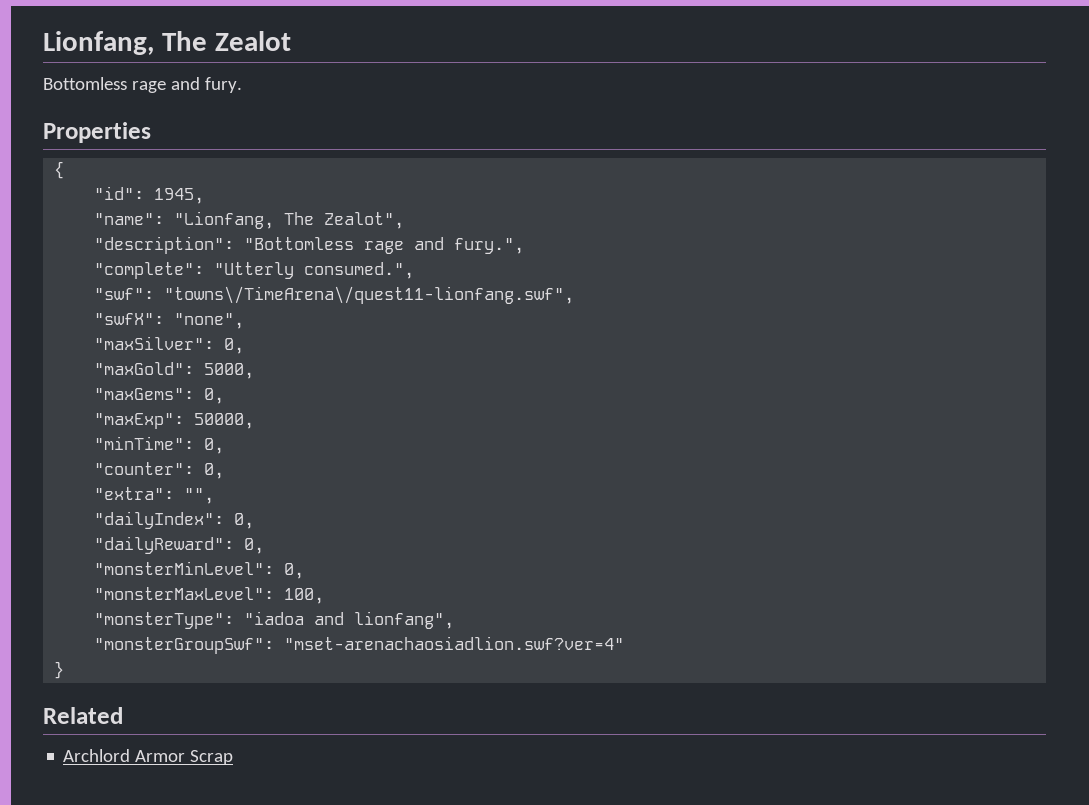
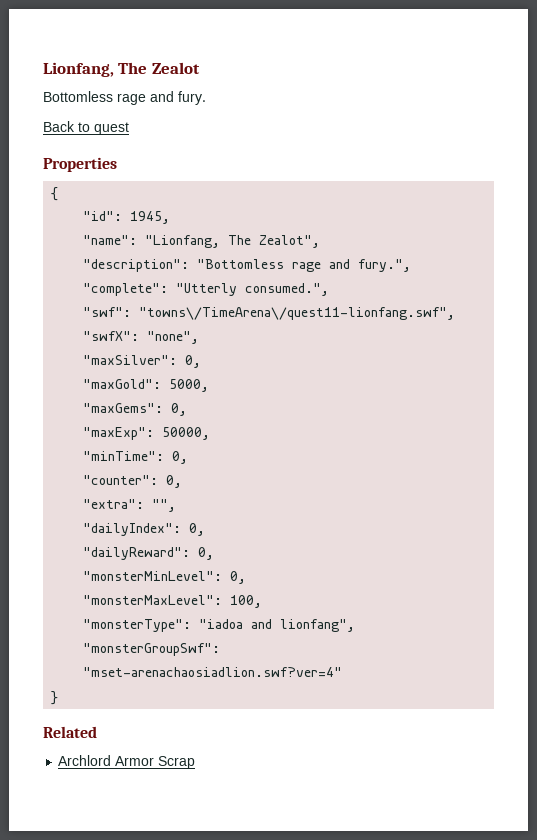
(242, 85) none -> [43,121,129,135] // Back to quest

